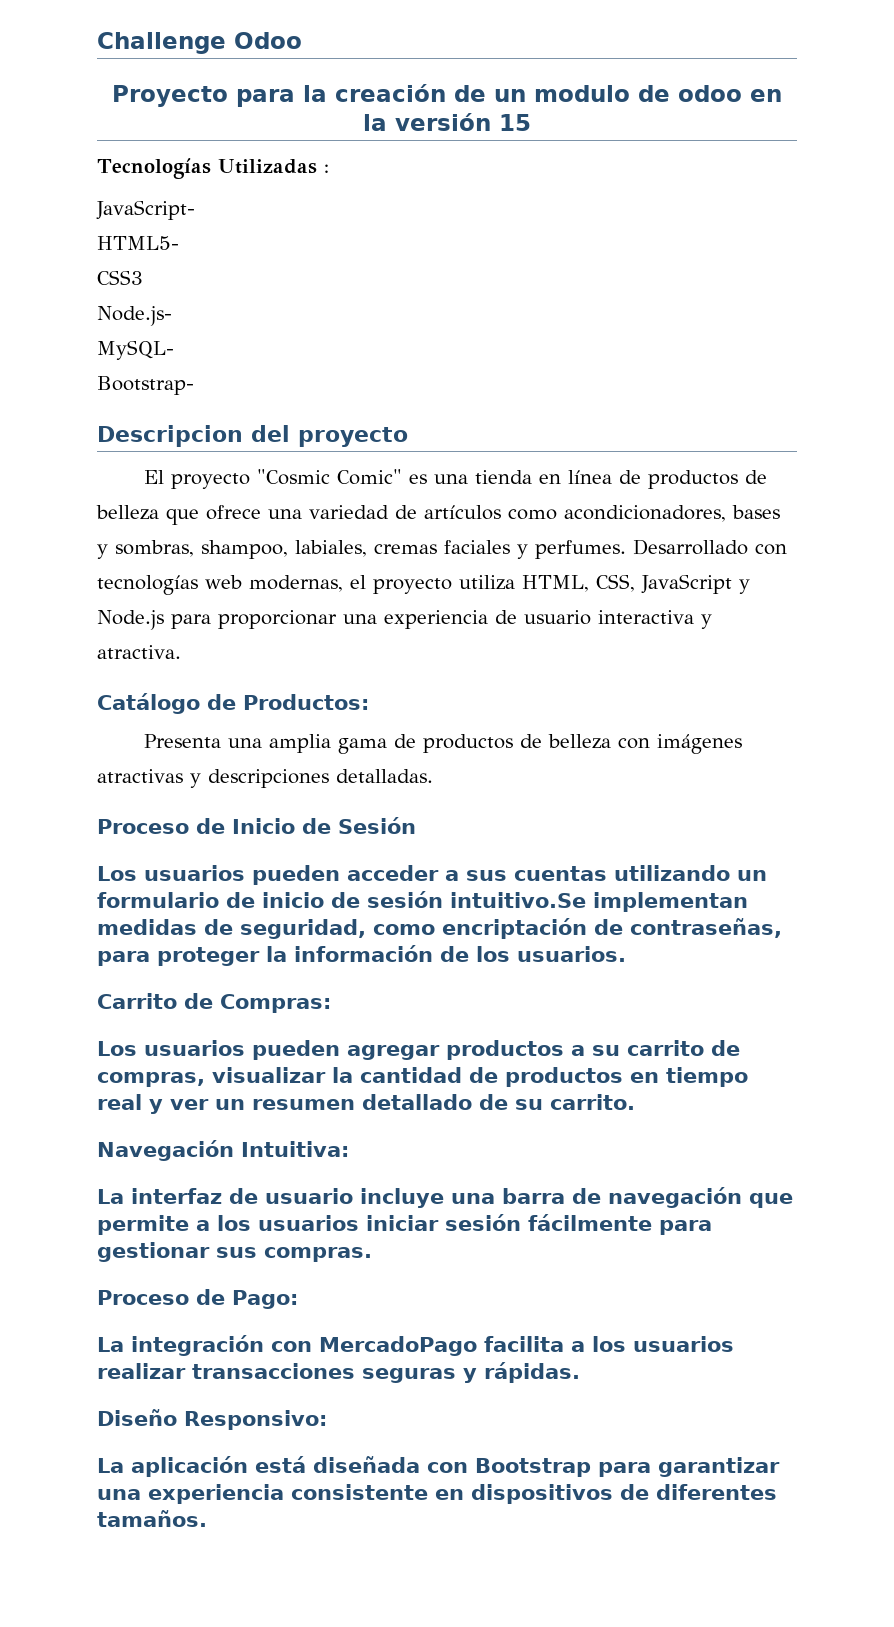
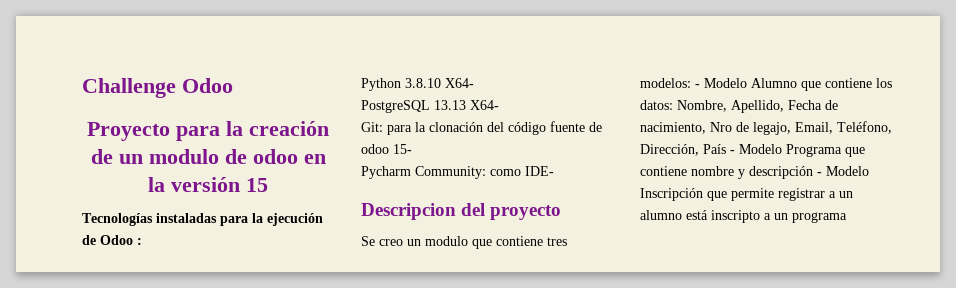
[217,159,329,174] [96,200,195,220] [97,236,179,250] [97,270,143,285] [97,306,172,326] [97,340,174,360] [97,376,194,395] [97,425,408,447] [144,469,768,489] [96,505,780,525] [97,539,787,559] [97,574,750,595] [97,610,712,630] [97,645,181,659] [97,693,369,714] [144,734,743,754] [97,769,433,788] [97,817,416,834] [97,865,767,885] [97,891,748,912] [97,918,782,939] [97,945,626,966] [97,993,331,1013] [97,1040,740,1060] [97,1067,748,1087] [97,1094,635,1114] [97,1140,349,1161] [97,1187,793,1208] [97,1214,712,1235] [97,1242,372,1262] [97,1289,298,1309] [97,1335,734,1356] [97,1362,580,1383] [97,1409,327,1430] [97,1456,780,1477] [97,1484,777,1504] [97,1510,207,1527] Utilizadas : // JavaScript- // HTML5- // CSS3 // Node.js- // MySQL- // Bootstrap- // Descripcion del proyecto // El proyecto "Cosmic Comic" es una tienda en línea de productos de belleza que ofrece una variedad de artículos como acondicionadores, bases y sombras, shampoo, labiales, cremas faciales y perfumes. Desarrollado con tecnologías web modernas, el proyecto utiliza HTML, CSS, JavaScript y Node.js para proporcionar una experiencia de usuario interactiva y atractiva. // Catálogo de Productos: // Presenta una amplia gama de productos de belleza con imágenes atractivas y descripciones detalladas. // Proceso de Inicio de Sesión // Los usuarios pueden acceder a sus cuentas utilizando un formulario de inicio de sesión intuitivo.Se implementan medidas de seguridad, como encriptación de contraseñas, para proteger la información de los usuarios. // Carrito de Compras: // Los usuarios pueden agregar productos a su carrito de compras, visualizar la cantidad de productos en tiempo real y ver un resumen detallado de su carrito. // Navegación Intuitiva: // La interfaz de usuario incluye una barra de navegación que permite a los usuarios iniciar sesión fácilmente para gestionar sus compras. // Proceso de Pago: // La integración con MercadoPago facilita a los usuarios realizar transacciones seguras y rápidas. // Diseño Responsivo: // La aplicación está diseñada con Bootstrap para garantizar una experiencia consistente en dispositivos de diferentes tamaños. -> [156,213,323,226] [82,235,142,245] [361,78,474,91] [361,100,499,113] [361,121,602,135] [361,144,412,154] [361,166,554,179] [361,203,562,220] [361,236,567,249] [640,78,892,91] [640,100,838,113] [640,121,892,135] [640,144,865,157] [640,166,869,179] [640,188,853,201] [640,210,847,223] instaladas para la ejecución de Odoo : // Python 3.8.10 X64- // PostgreSQL 13.13 X64- // Git: para la clonación del código fuente de odoo 15- // Pycharm Community: como IDE- // Descripcion del proyecto // Se creo un modulo que contiene tres modelos: - Modelo Alumno que contiene los datos: Nombre, Apellido, Fecha de nacimiento, Nro de legajo, Email, Teléfono, Dirección, País - Modelo Programa que contiene nombre y descripción - Modelo Inscripción que permite registrar a un alumno está inscripto a un programa

